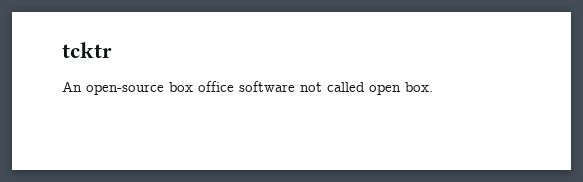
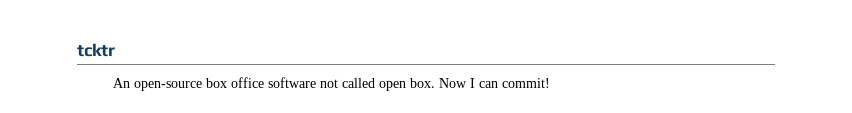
(433, 87) none -> [438,78,550,88] Now I can commit!

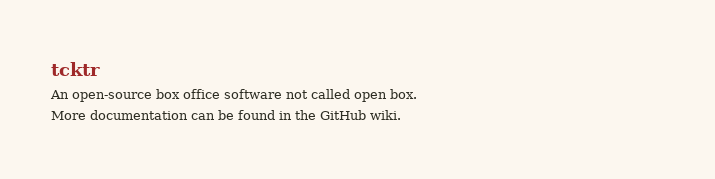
[438,78,550,88] Now I can commit! -> [51,110,401,120] // More documentation can be found in the GitHub wiki.

